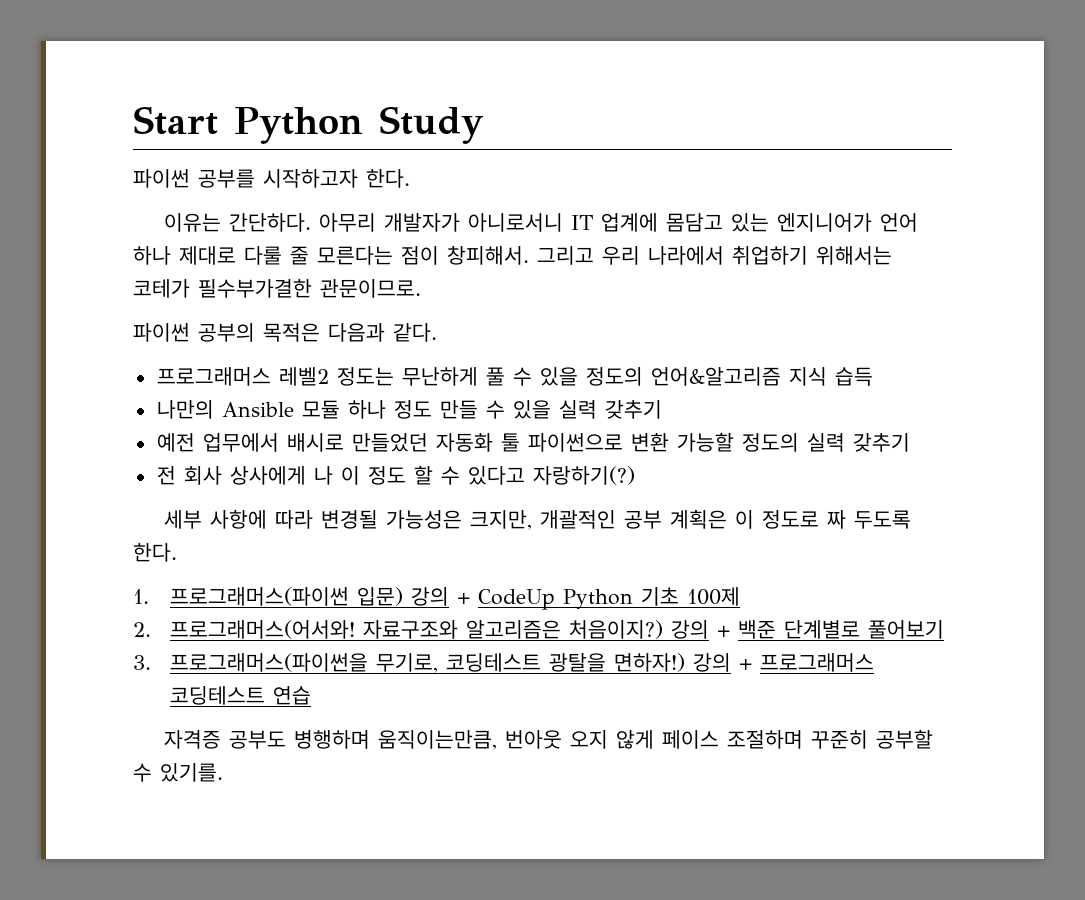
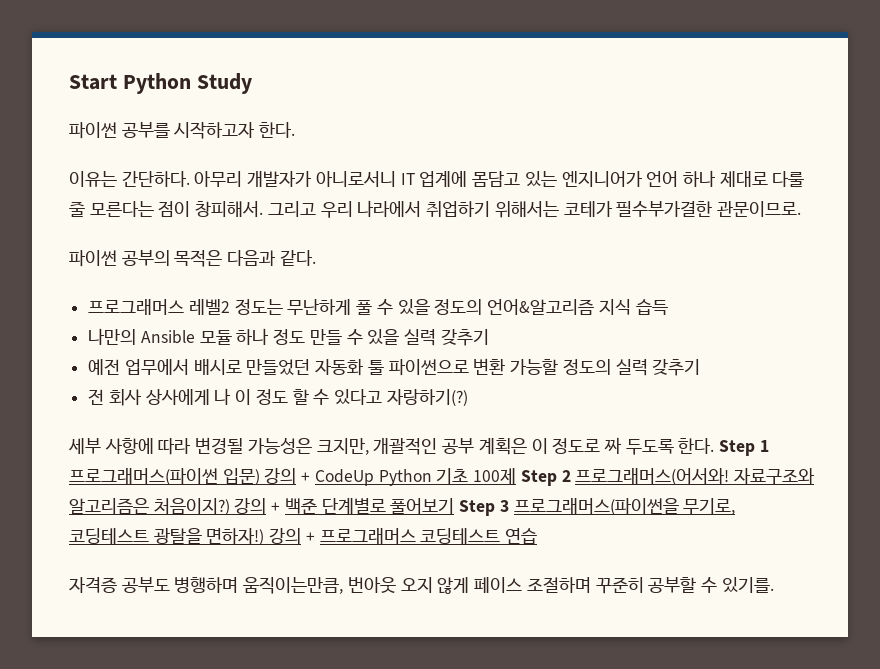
[133,589,149,604] // 1. -> [719,440,769,456] Step 1
[133,622,151,637] // 2. -> [520,470,571,486] Step 2
[133,655,151,670] // 3. -> [459,500,509,516] Step 3

